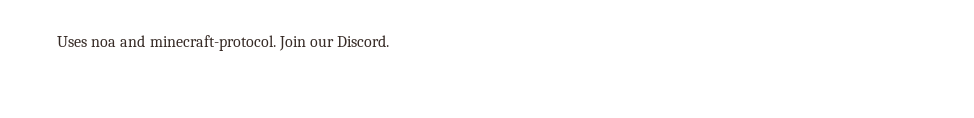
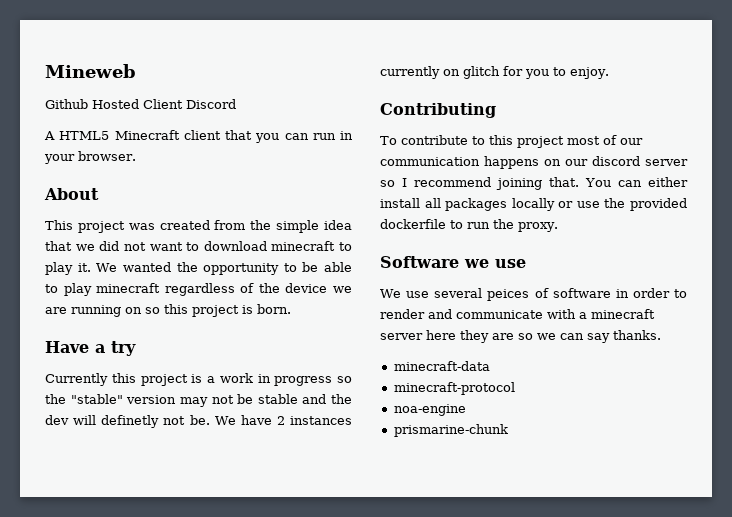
[57,35,390,51] Uses noa and minecraft-protocol. Join our Discord. -> [45,64,136,78] [45,99,236,109] [44,130,353,143] [44,151,136,164] [44,188,99,200] [45,220,352,233] [45,241,352,251] [45,262,352,275] [45,283,352,296] [45,304,291,317] [45,341,136,356] [45,373,352,386] [45,394,352,407] [45,415,352,428] [380,66,609,79] [380,103,496,118] [380,135,643,148] [380,156,688,169] [380,177,688,190] [380,198,687,211] [380,219,558,232] [380,256,526,268] [380,288,687,301] [380,309,655,319] [380,330,661,343] [393,361,490,371] [393,382,515,395] [393,404,466,416] [393,424,508,437] Mineweb // Github Hosted Client Discord // A HTML5 Minecraft client that you can run in your browser. // About // This project was created from the simple idea that we did not want to download minecraft to play it. We wanted the opportunity to be able to play minecraft regardless of the device we are running on so this project is born. // Have a try // Currently this project is a work in progress so the "stable" version may not be stable and the dev will definetly not be. We have 2 instances currently on glitch for you to enjoy. // Contributing // To contribute to this project most of our communication happens on our discord server so I recommend joining that. You can either install all packages locally or use the provided dockerfile to run the proxy. // Software we use // We use several peices of software in order to render and communicate with a minecraft server here they are so we can say thanks. // minecraft-data // minecraft-protocol // noa-engine // prismarine-chunk

